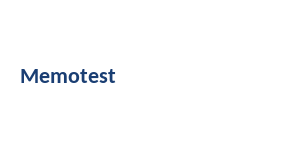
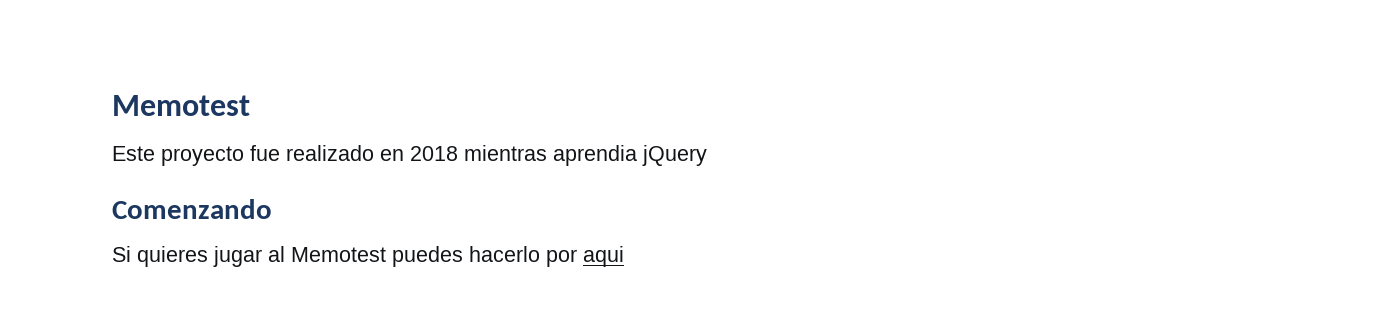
[20,69,116,83] Memotest -> [112,95,250,116] [112,145,707,166] [112,199,272,219] [112,246,624,267] Memotest // Este proyecto fue realizado en 2018 mientras aprendia jQuery // Comenzando // Si quieres jugar al Memotest puedes hacerlo por aqui

